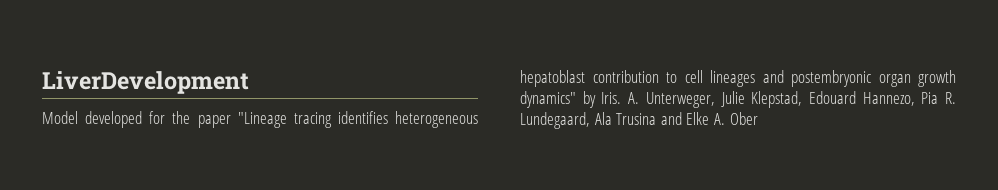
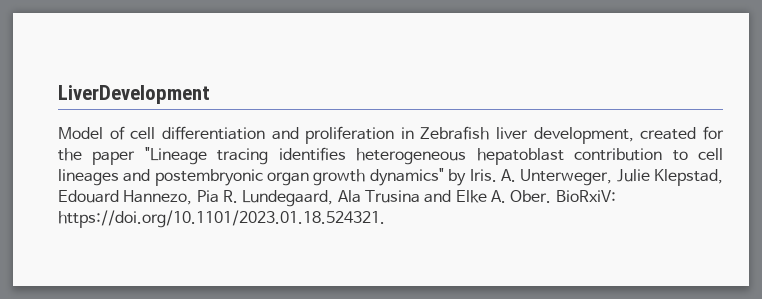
[85,111,143,128] developed -> [109,126,697,144] of cell differentiation and proliferation in Zebrafish liver development, created
[729,112,758,125] Ober -> [510,190,616,203] [58,210,385,228] Ober. BioRxiV: https://doi.org/10.1101/2023.01.18.524321.

